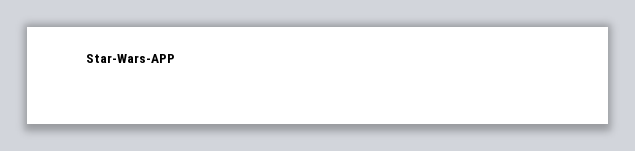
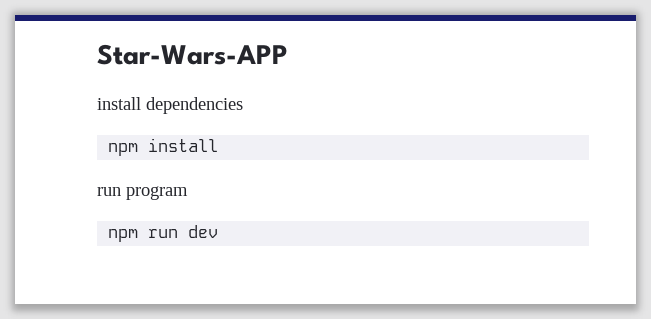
(175, 58) none -> [97,97,243,114] [108,138,219,156] [97,186,188,200] [108,225,219,242] // install dependencies // npm install // run program // npm run dev

